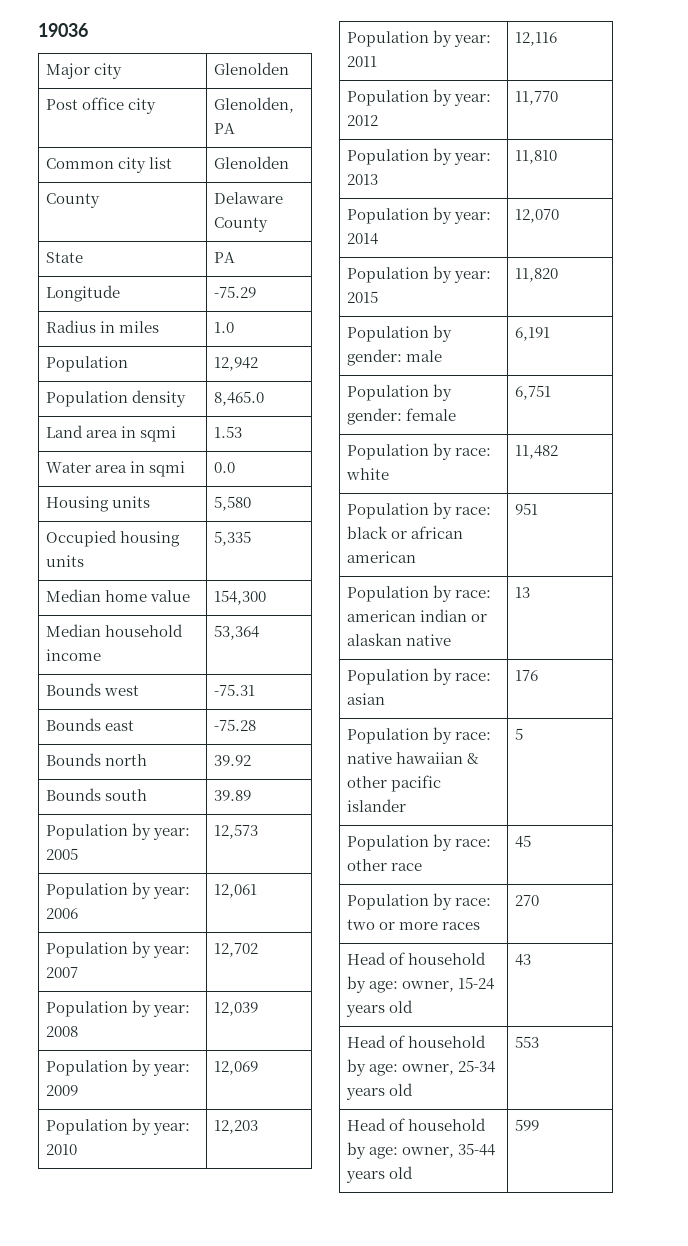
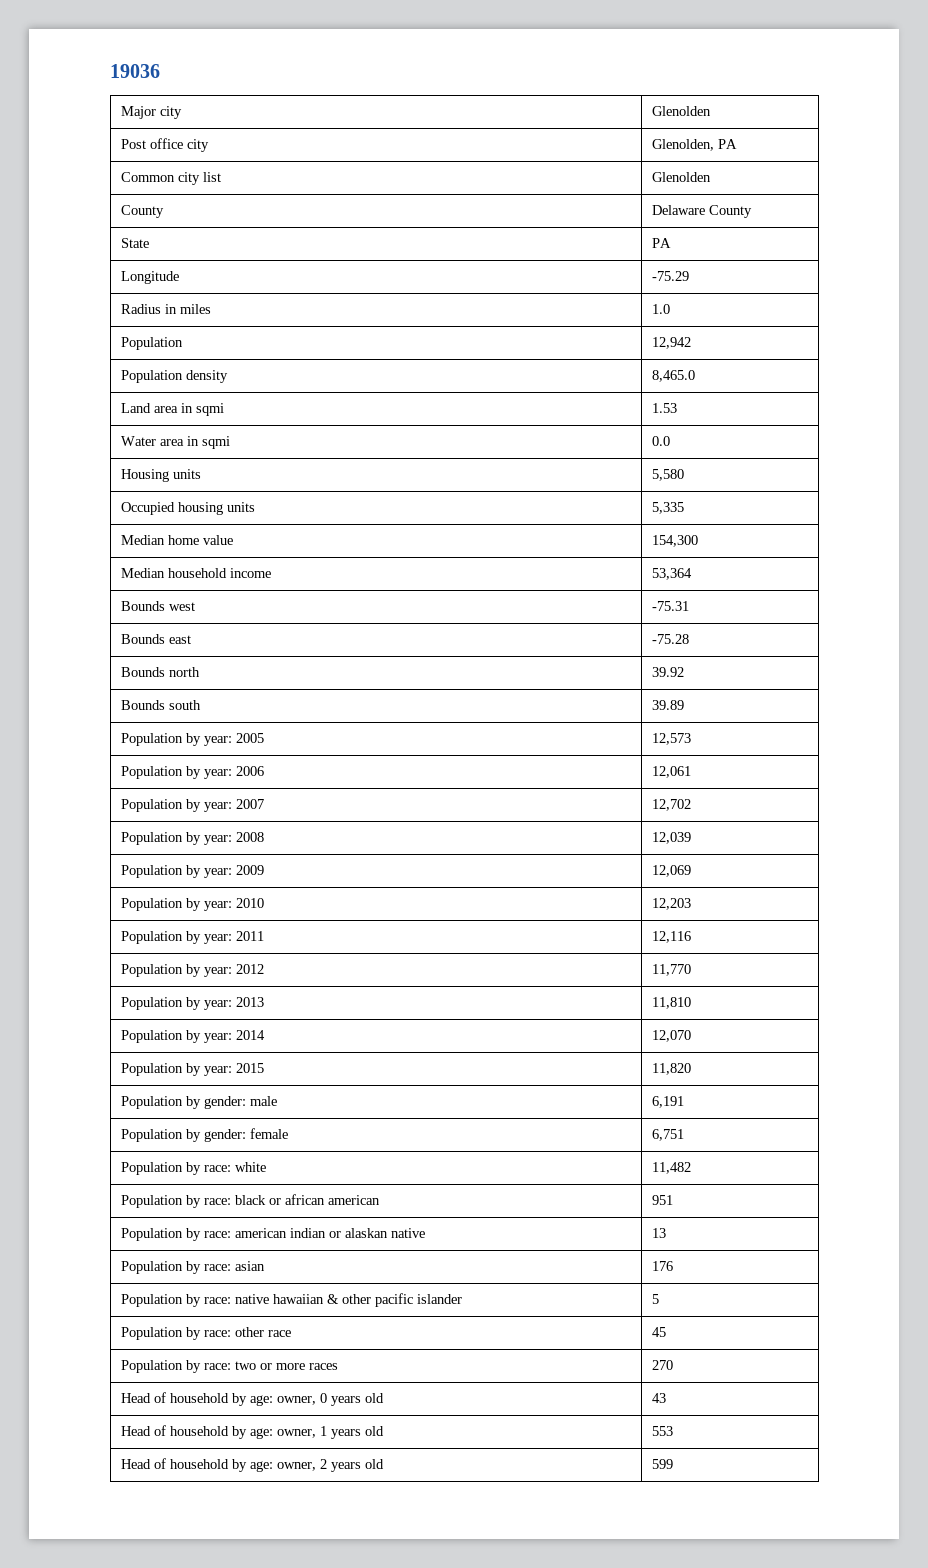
[458,977,495,990] 15-24 -> [320,1393,328,1403] 0
[458,1060,496,1073] 25-34 -> [320,1426,328,1436] 1
[458,1143,496,1156] 35-44 -> [320,1459,328,1469] 2

